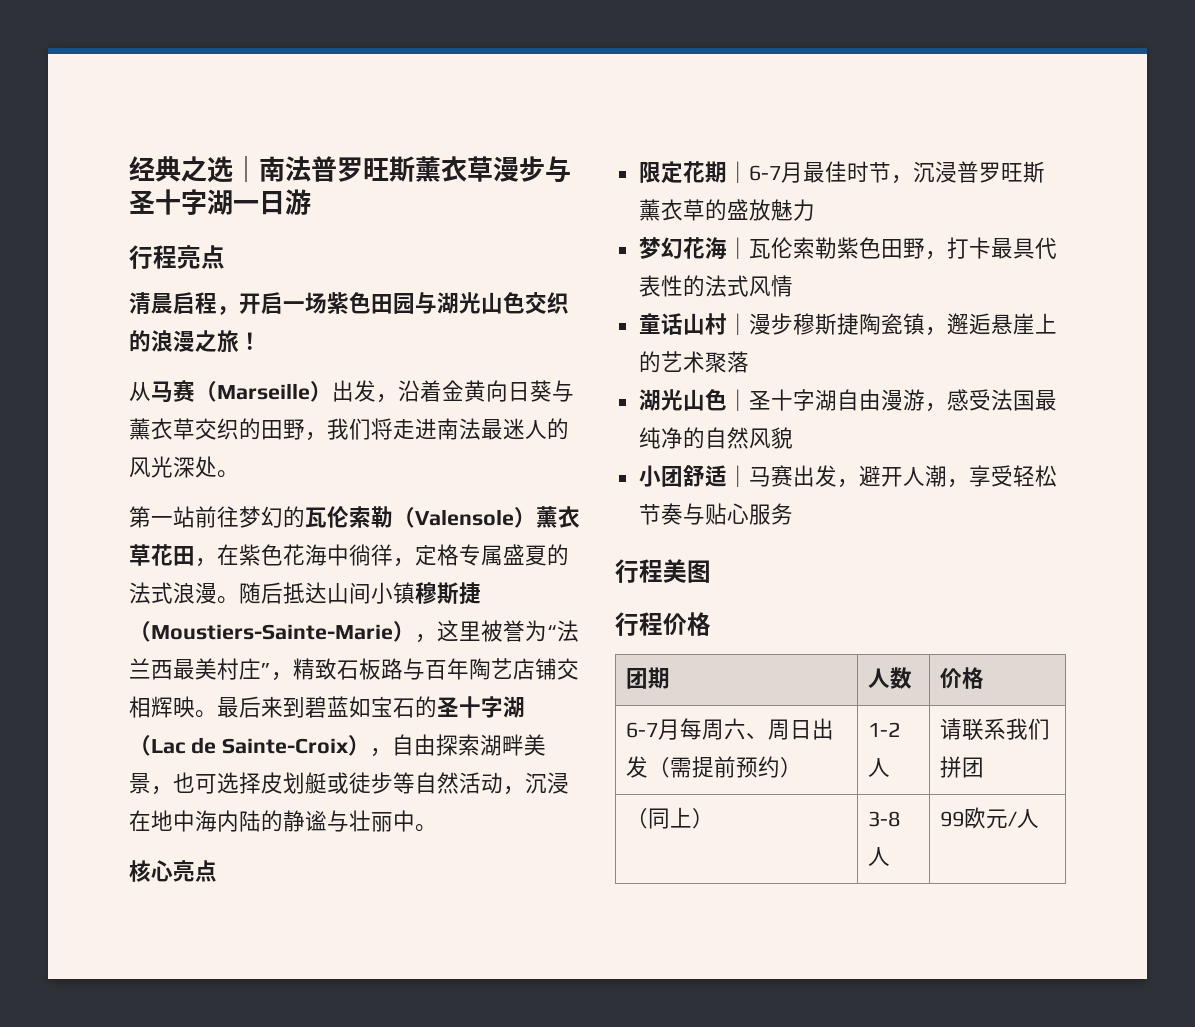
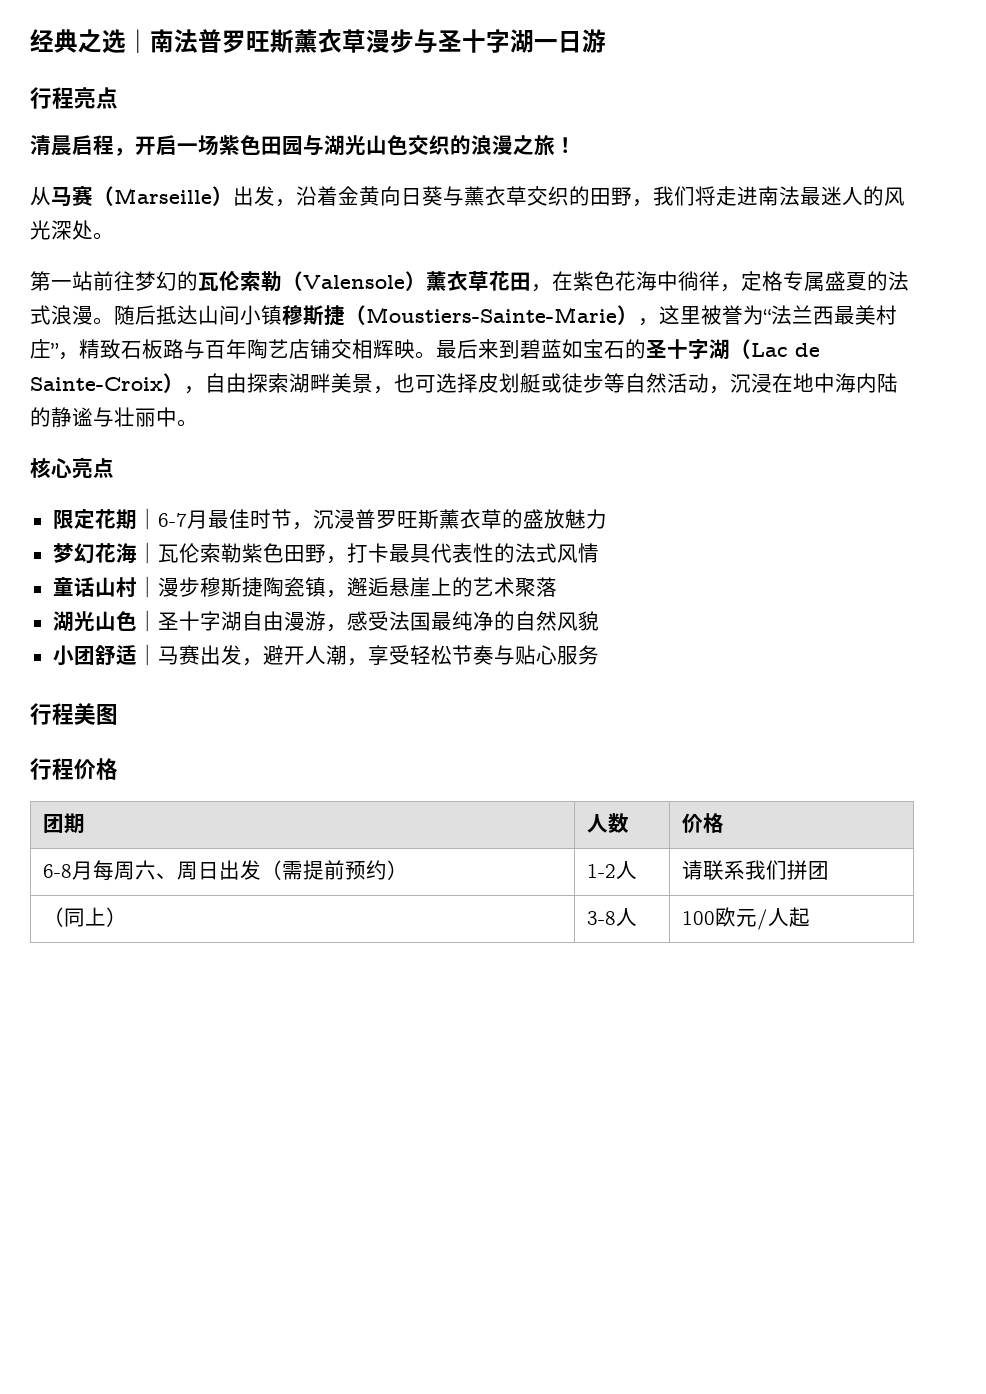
[626,722,659,738] 6-7 -> [42,864,72,878] 6-8
[940,811,965,827] 99 -> [681,911,715,925] 100
(1040, 818) none -> [788,907,810,927] 起

